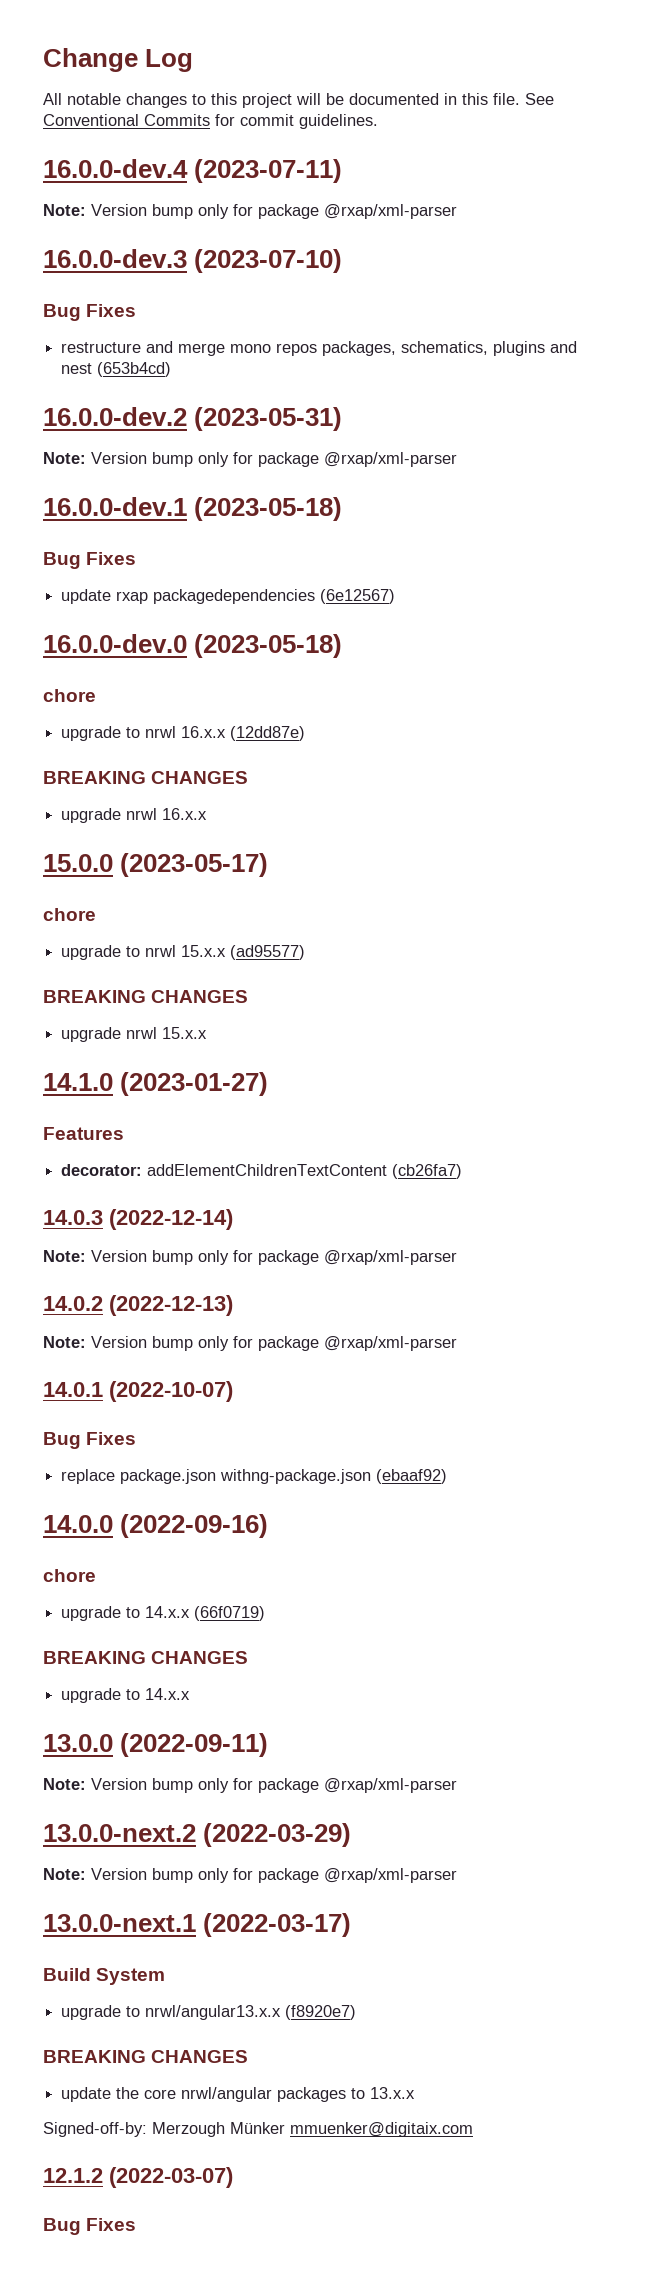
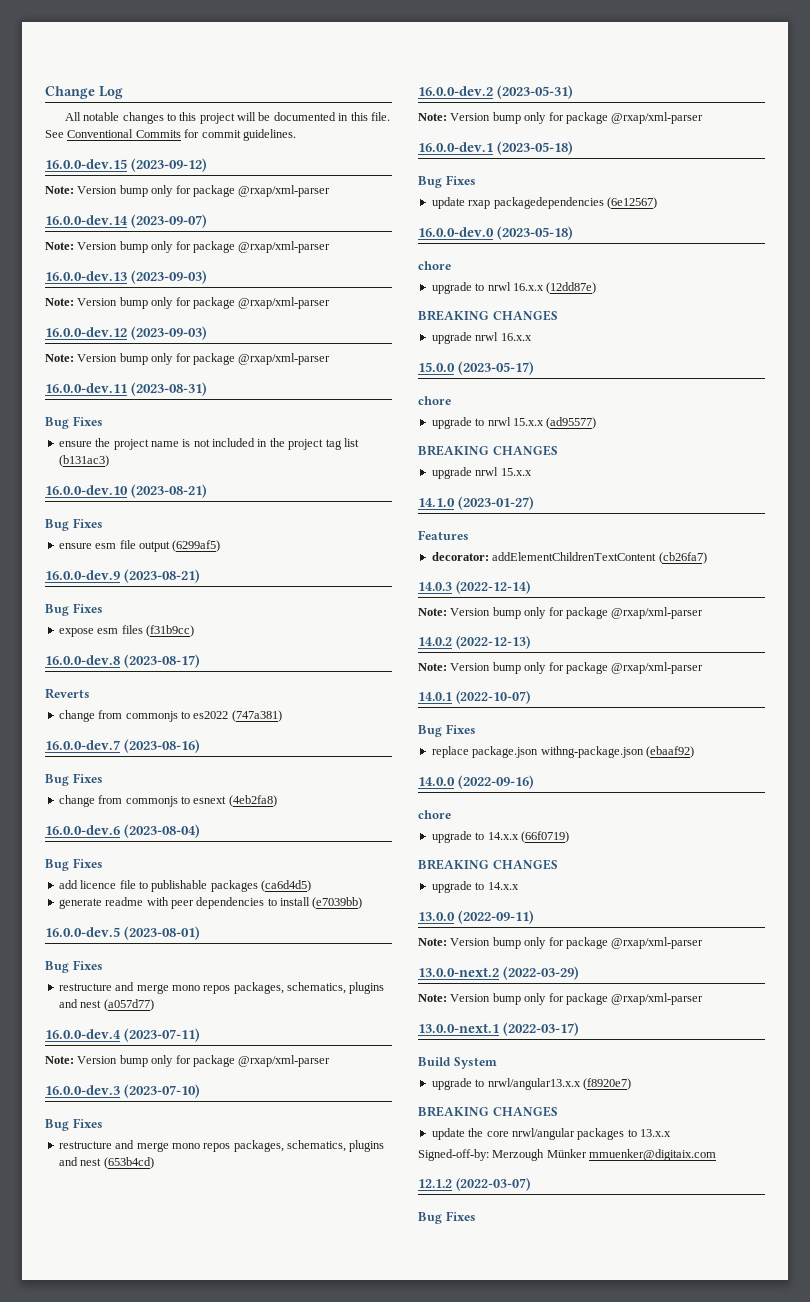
(378, 121) none -> [45,158,207,172] [45,185,331,197] [45,214,207,228] [45,241,331,253] [45,270,207,284] [45,297,331,309] [45,326,207,340] [45,353,331,365] [45,382,207,396] [45,416,103,429] [58,438,359,450] [58,455,109,467] [45,484,207,498] [45,518,103,531] [58,540,221,552] [45,569,200,583] [45,603,103,616] [58,625,194,637] [45,654,200,668] [45,688,90,699] [58,710,282,722] [45,739,200,753] [45,773,103,786] [58,795,277,807] [45,824,200,838] [45,858,103,871] [58,880,311,892] [58,897,363,909] [45,926,200,940] [45,960,103,973] [58,982,385,994] [58,999,154,1011] // 16.0.0-dev.15 (2023-09-12) // Note: Version bump only for package @rxap/xml-parser // 16.0.0-dev.14 (2023-09-07) // Note: Version bump only for package @rxap/xml-parser // 16.0.0-dev.13 (2023-09-03) // Note: Version bump only for package @rxap/xml-parser // 16.0.0-dev.12 (2023-09-03) // Note: Version bump only for package @rxap/xml-parser // 16.0.0-dev.11 (2023-08-31) // Bug Fixes // ensure the project name is not included in the project tag list (b131ac3) // 16.0.0-dev.10 (2023-08-21) // Bug Fixes // ensure esm file output (6299af5) // 16.0.0-dev.9 (2023-08-21) // Bug Fixes // expose esm files (f31b9cc) // 16.0.0-dev.8 (2023-08-17) // Reverts // change from commonjs to es2022 (747a381) // 16.0.0-dev.7 (2023-08-16) // Bug Fixes // change from commonjs to esnext (4eb2fa8) // 16.0.0-dev.6 (2023-08-04) // Bug Fixes // add licence file to publishable packages (ca6d4d5) // generate readme with peer dependencies to install (e7039bb) // 16.0.0-dev.5 (2023-08-01) // Bug Fixes // restructure and merge mono repos packages, schematics, plugins and nest (a057d77)

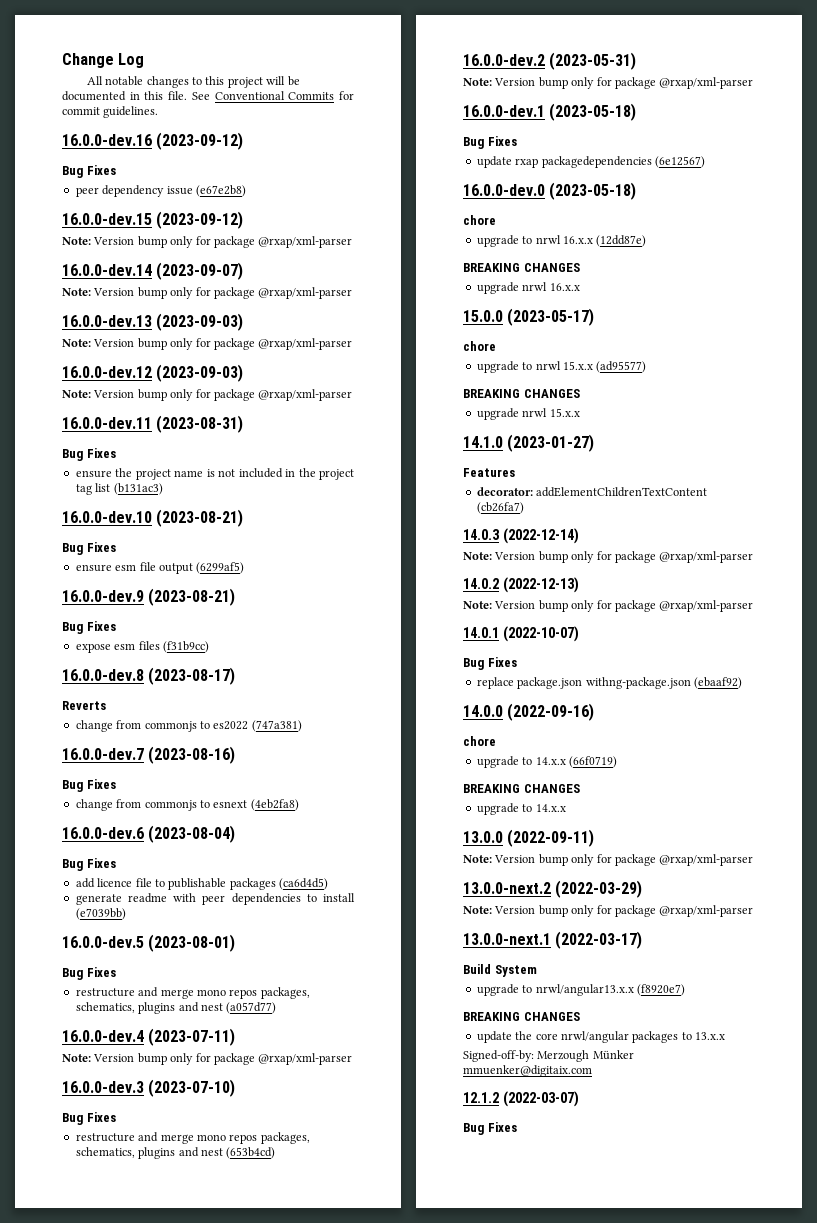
(296, 135) none -> [62,132,244,150] [62,165,116,178] [75,185,246,197] // 16.0.0-dev.16 (2023-09-12) // Bug Fixes // peer dependency issue (e67e2b8)

